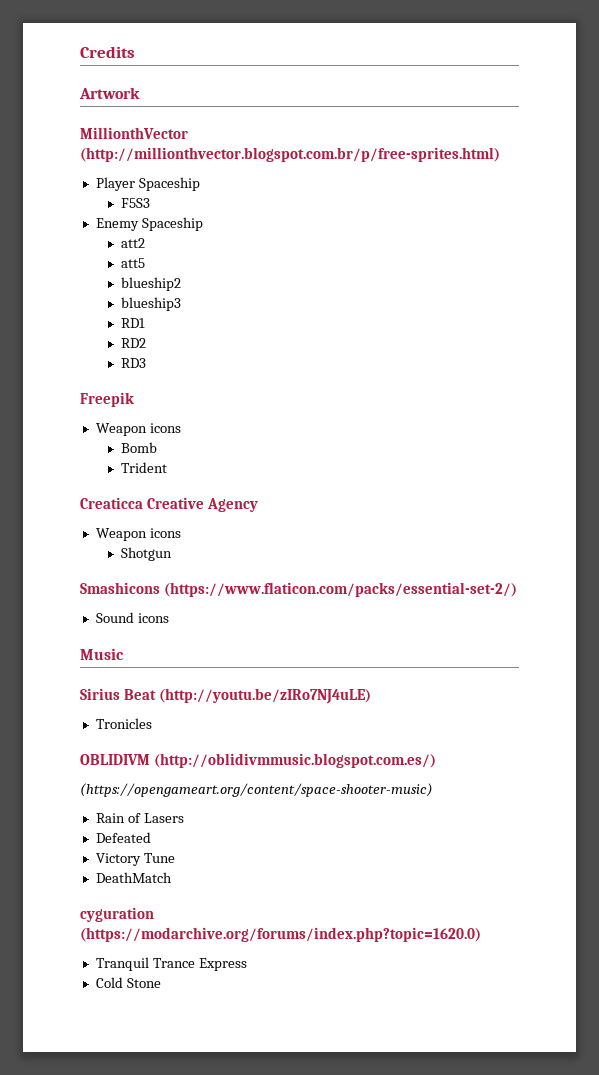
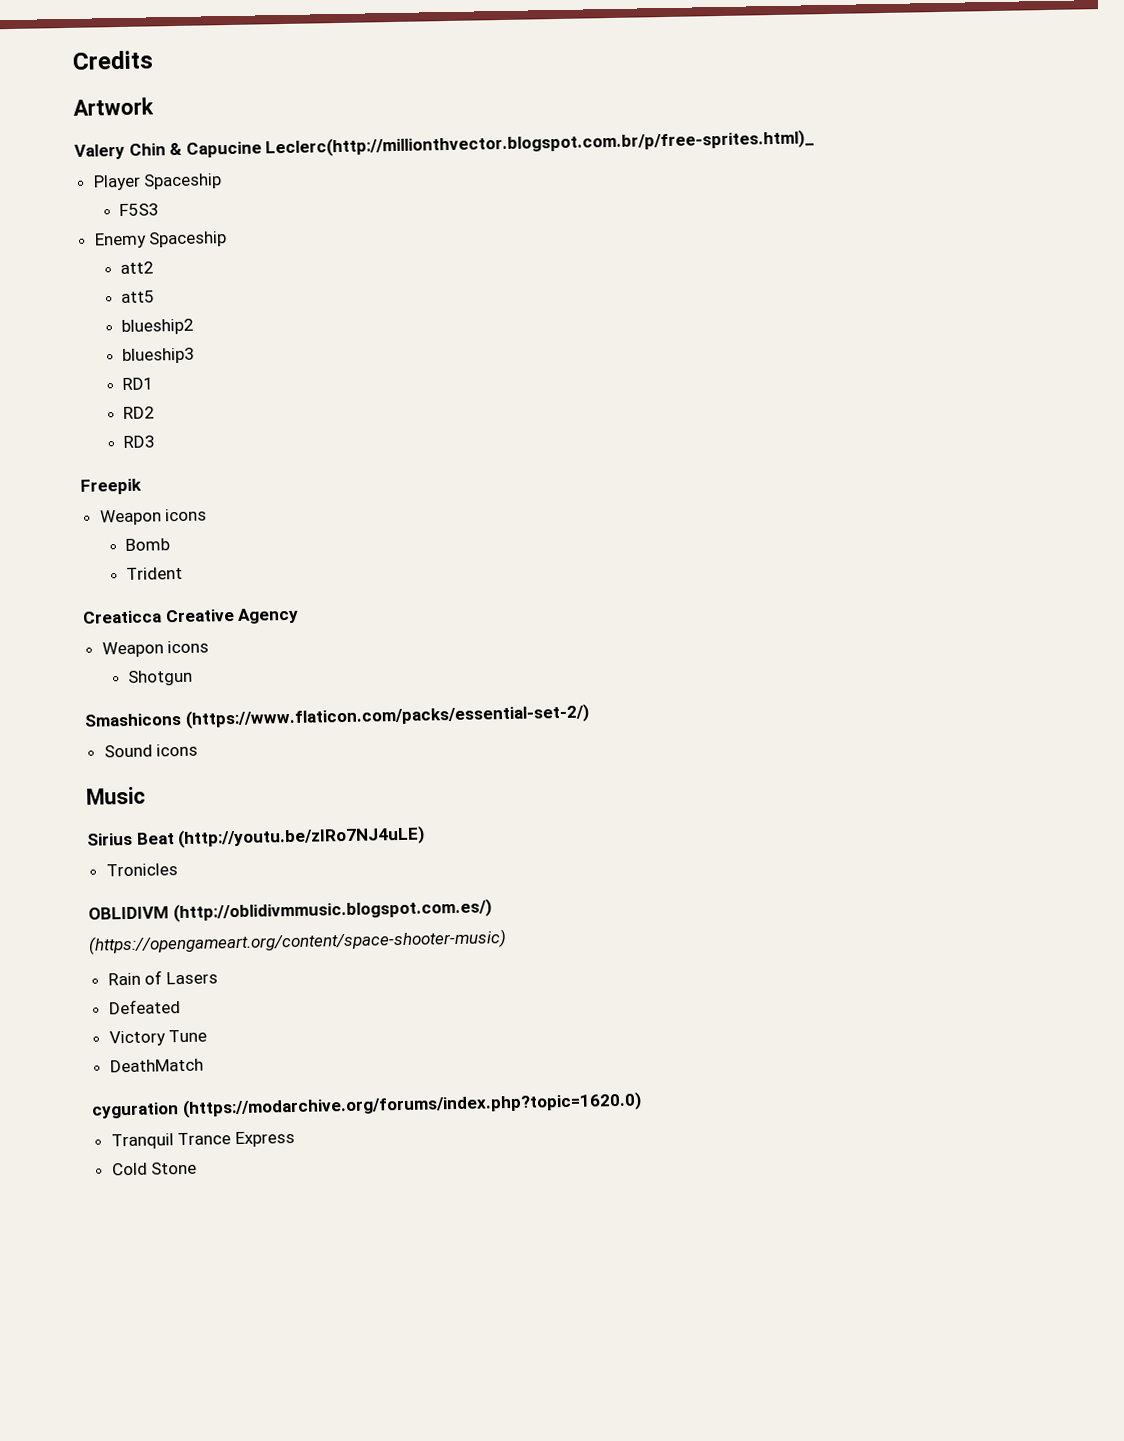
[80,127,188,139] [80,147,500,162] MillionthVector (http://millionthvector.blogspot.com.br/p/free-sprites.html) -> [74,129,816,160] Valery Chin & Capucine Leclerc(http://millionthvector.blogspot.com.br/p/free-sprites.html)_

